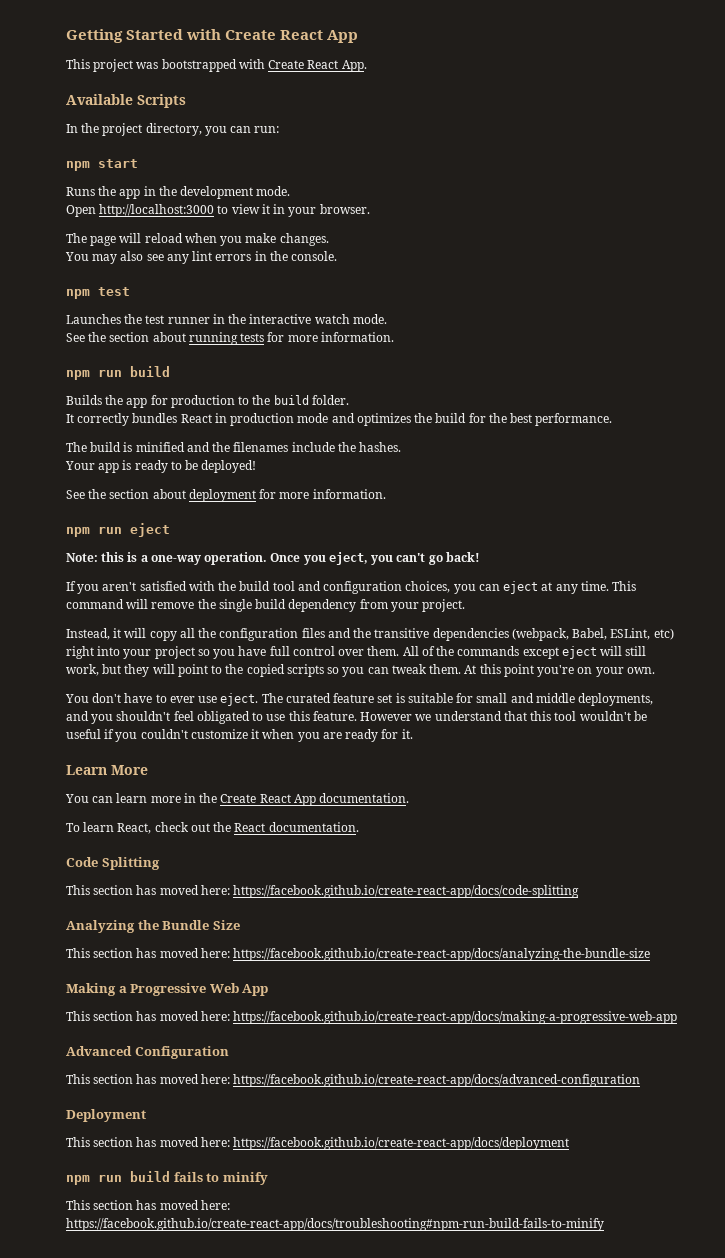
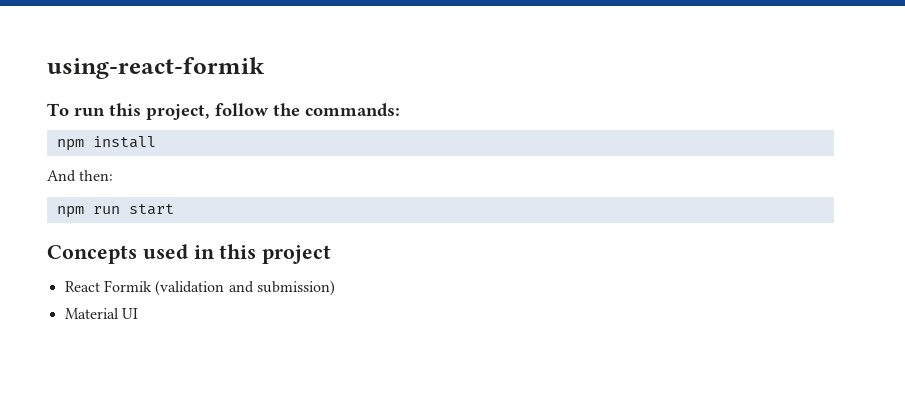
[66,29,359,43] [66,59,367,72] [66,94,186,108] [66,123,280,136] [66,159,138,171] [66,186,291,199] [66,204,370,217] [66,233,329,246] [65,251,338,264] [66,287,130,299] [66,314,387,324] [66,332,394,345] [66,366,170,380] [66,395,349,408] [66,413,613,426] [66,442,402,452] [65,460,257,473] [66,489,386,502] [66,523,170,537] [66,552,480,565] [66,581,637,594] [66,599,466,612] [66,628,674,641] [66,646,647,659] [66,664,655,677] [65,693,654,706] [66,711,647,724] [66,729,413,742] [66,765,148,775] [65,793,410,806] [66,822,359,834] [66,857,160,870] [66,885,580,898] [66,920,240,933] [66,948,651,961] [66,983,269,996] [66,1011,678,1024] [66,1046,229,1059] [66,1074,641,1087] [66,1109,146,1122] [66,1137,570,1150] [66,1171,268,1185] [66,1200,230,1210] [66,1218,604,1231] Getting Started with Create React App // This project was bootstrapped with Create React App. // Available Scripts // In the project directory, you can run: // npm start // Runs the app in the development mode. // Open http://localhost:3000 to view it in your browser. // The page will reload when you make changes. // You may also see any lint errors in the console. // npm test // Launches the test runner in the interactive watch mode. // See the section about running tests for more information. // npm run build // Builds the app for production to the build folder. // It correctly bundles React in production mode and optimizes the build for the best performance. // The build is minified and the filenames include the hashes. // Your app is ready to be deployed! // See the section about deployment for more information. // npm run eject // Note: this is a one-way operation. Once you eject, you can't go back! // If you aren't satisfied with the build tool and configuration choices, you can eject at any time. This command will remove the single build dependency from your project. // Instead, it will copy all the configuration files and the transitive dependencies (webpack, Babel, ESLint, etc) right into your project so you have full control over them. All of the commands except eject will still work, but they will point to the copied scripts so you can tweak them. At this point you're on your own. // You don't have to ever use eject. The curated feature set is suitable for small and middle deployments, and you shouldn't feel obligated to use this feature. However we understand that this tool wouldn't be useful if you couldn't customize it when you are ready for it. // Learn More // You can learn more in the Create React App documentation. // To learn React, check out the React documentation. // Code Splitting // This section has moved here: https://facebook.github.io/create-react-app/docs/code-splitting // Analyzing the Bundle Size // This section has moved here: https://facebook.github.io/create-react-app/docs/analyzing-the-bundle-size // Making a Progressive Web App // This section has moved here: https://facebook.github.io/create-react-app/docs/making-a-progressive-web-app // Advanced Configuration // This section has moved here: https://facebook.github.io/create-react-app/docs/advanced-configuration // Deployment // This section has moved here: https://facebook.github.io/create-react-app/docs/deployment // npm run build fails to minify // This section has moved here: https://facebook.github.io/create-react-app/docs/troubleshooting#npm-run-build-fails-to-minify -> [47,57,265,79] [47,103,400,120] [56,136,156,151] [47,170,114,182] [56,204,174,218] [47,244,332,264] [64,280,335,296] [64,308,138,319] using-react-formik // To run this project, follow the commands: // npm install // And then: // npm run start // Concepts used in this project // React Formik (validation and submission) // Material UI

